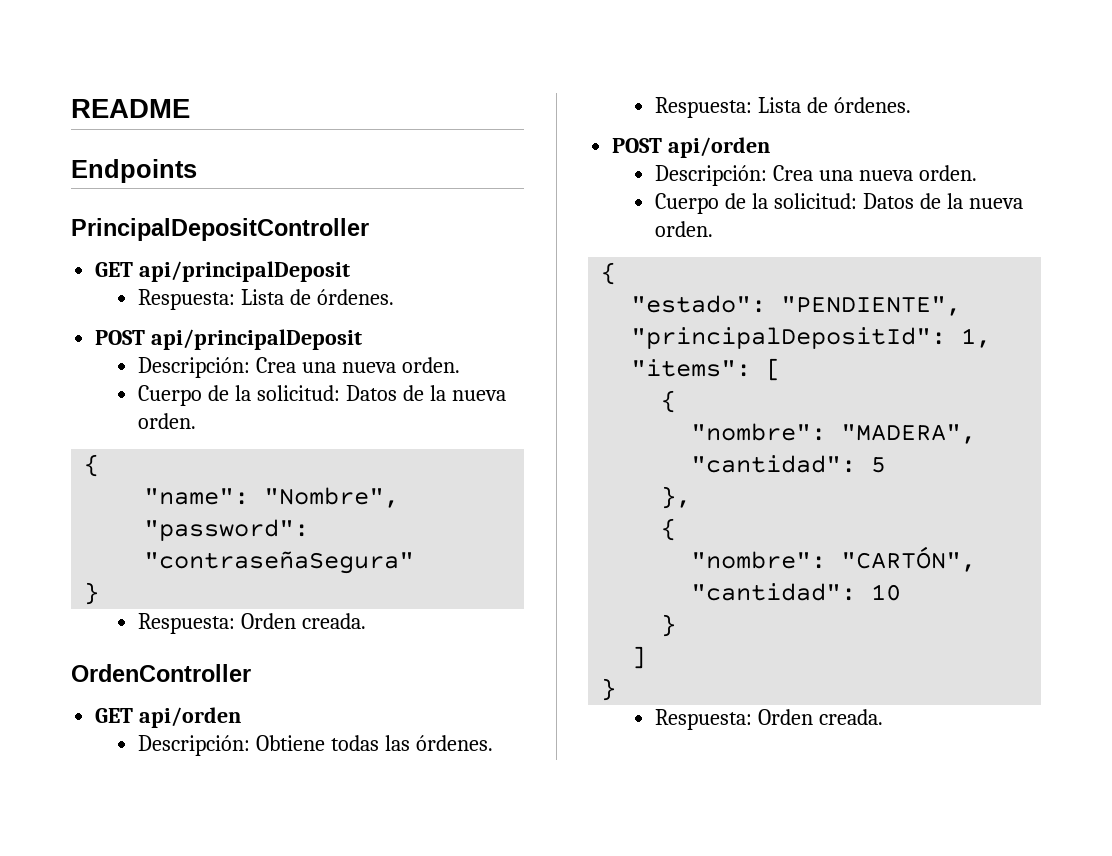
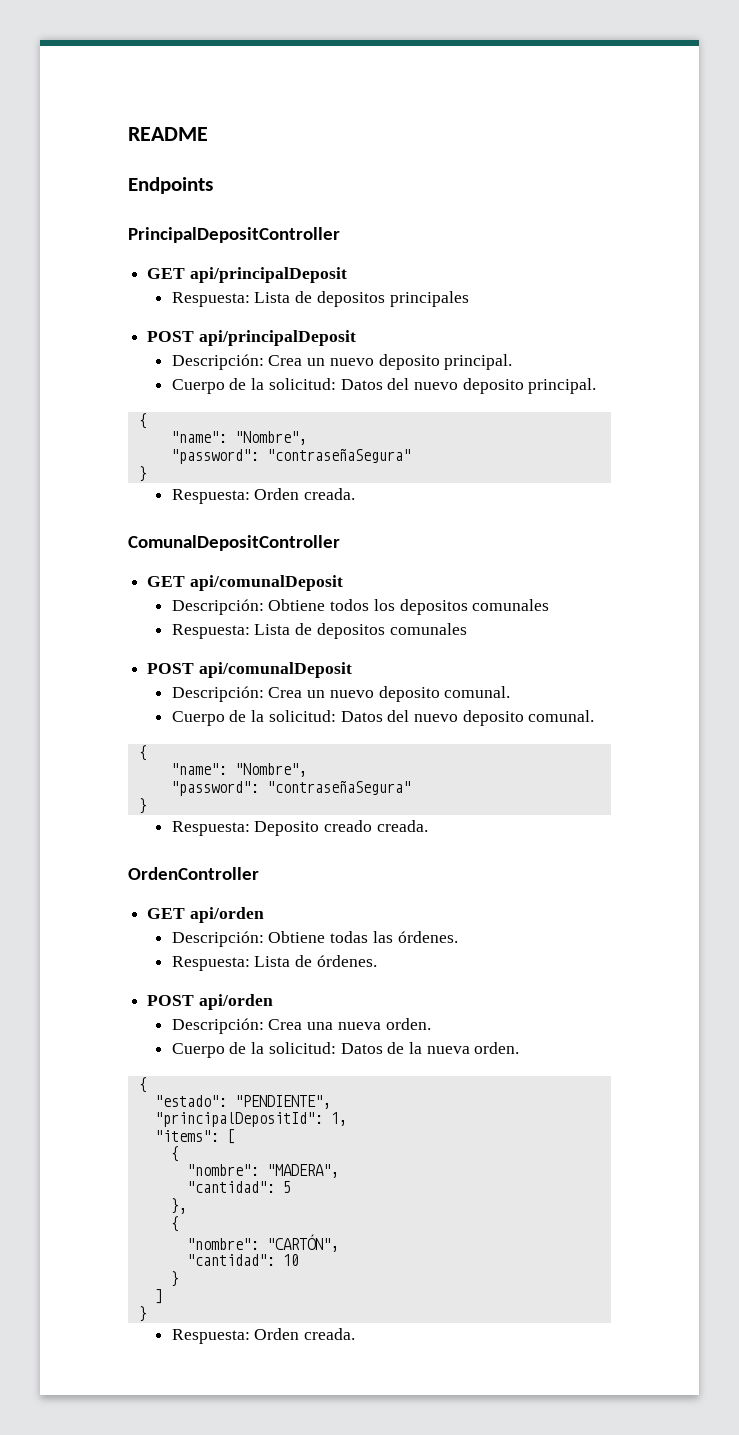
[316,289,394,305] órdenes. -> [316,291,469,307] depositos principales
[301,357,460,373] [138,385,506,406] [138,413,197,429] una nueva orden. // Cuerpo de la solicitud: Datos de la nueva orden. -> [307,354,513,370] [171,378,597,394] un nuevo deposito principal. // Cuerpo de la solicitud: Datos del nuevo deposito principal.
(366, 621) none -> [128,535,340,551] [147,575,343,591] [171,599,550,615] [171,623,467,639] [147,662,352,678] [171,686,511,702] [171,710,595,726] [138,745,147,761] [170,763,307,777] [170,780,411,796] [138,798,147,814] [171,820,428,836] // ComunalDepositController // GET api/comunalDeposit // Descripción: Obtiene todos los depositos comunales // Respuesta: Lista de depositos comunales // POST api/comunalDeposit // Descripción: Crea un nuevo deposito comunal. // Cuerpo de la solicitud: Datos del nuevo deposito comunal. // { // "name": "Nombre", // "password": "contraseñaSegura" // } // Respuesta: Deposito creado creada.

